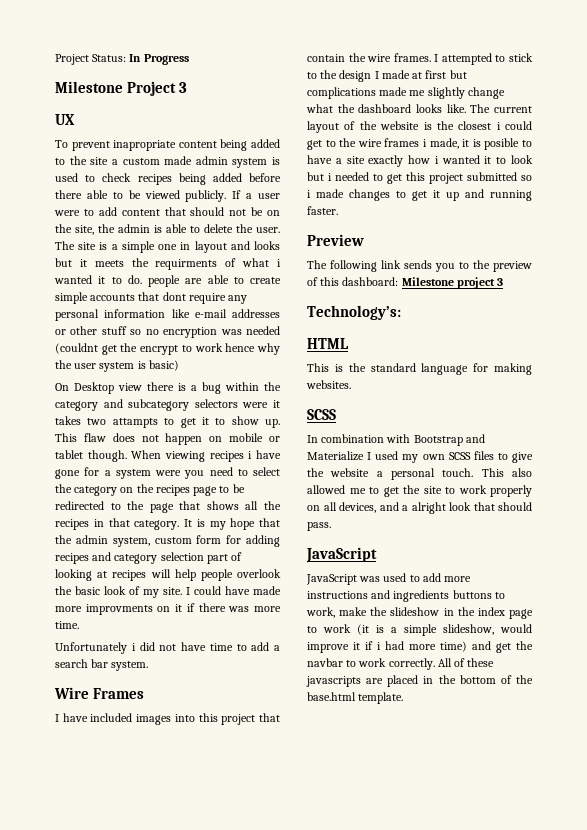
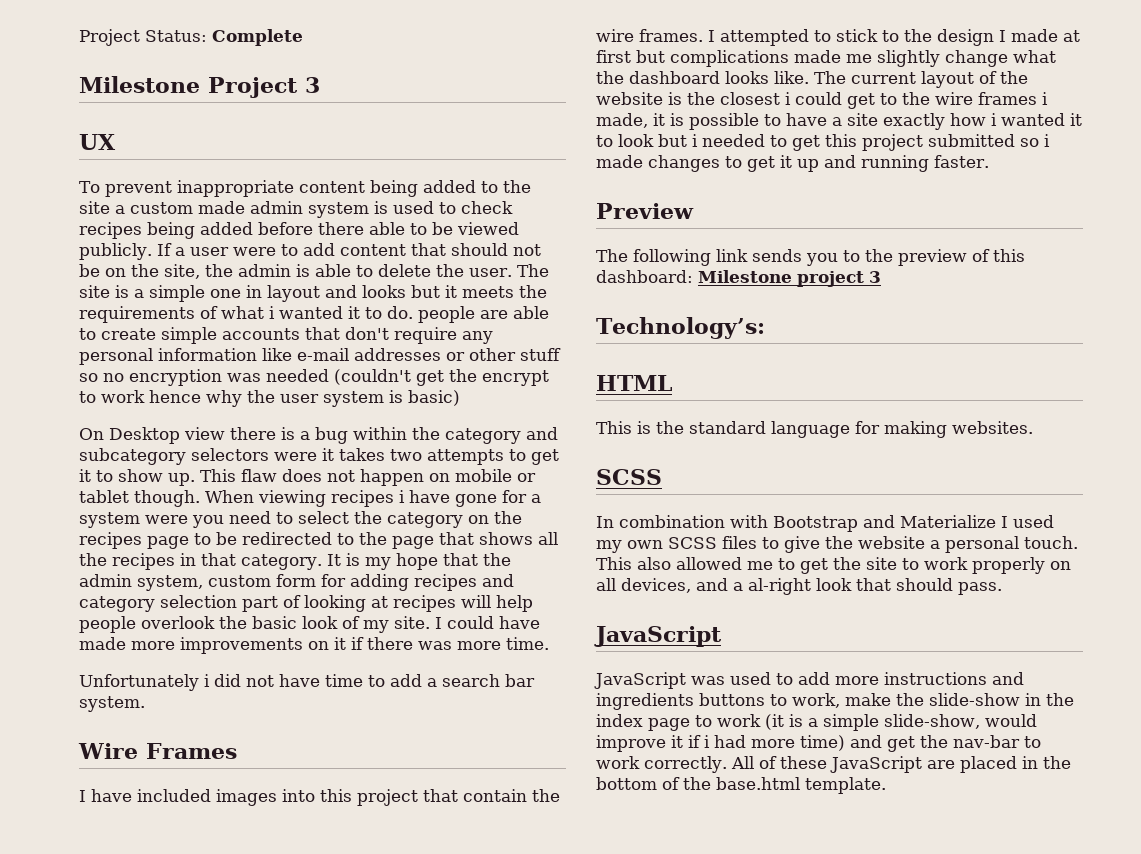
[129,54,189,65] In Progress -> [212,29,303,46] Complete
[113,140,177,151] inapropriate -> [176,180,294,197] inappropriate
[155,259,218,270] requirments -> [79,306,195,323] requirements
[162,292,186,301] dont -> [345,327,389,340] don't
[55,343,98,354] (couldnt -> [334,369,411,385] (couldn't
[112,418,158,428] attampts -> [427,449,504,465] attempts
[85,604,153,615] improvments -> [180,637,303,654] improvements
[484,138,520,150] posible -> [689,113,759,130] possible
[411,502,446,514] alright -> [748,578,811,595] al-right
[390,607,440,616] slideshow -> [929,693,1020,706] slide-show
[443,624,494,635] slideshow, -> [884,714,980,729] slide-show,
[307,658,343,667] navbar -> [953,735,1020,748] nav-bar
[306,676,361,687] javascripts -> [829,756,922,773] JavaScript

